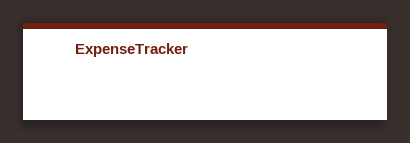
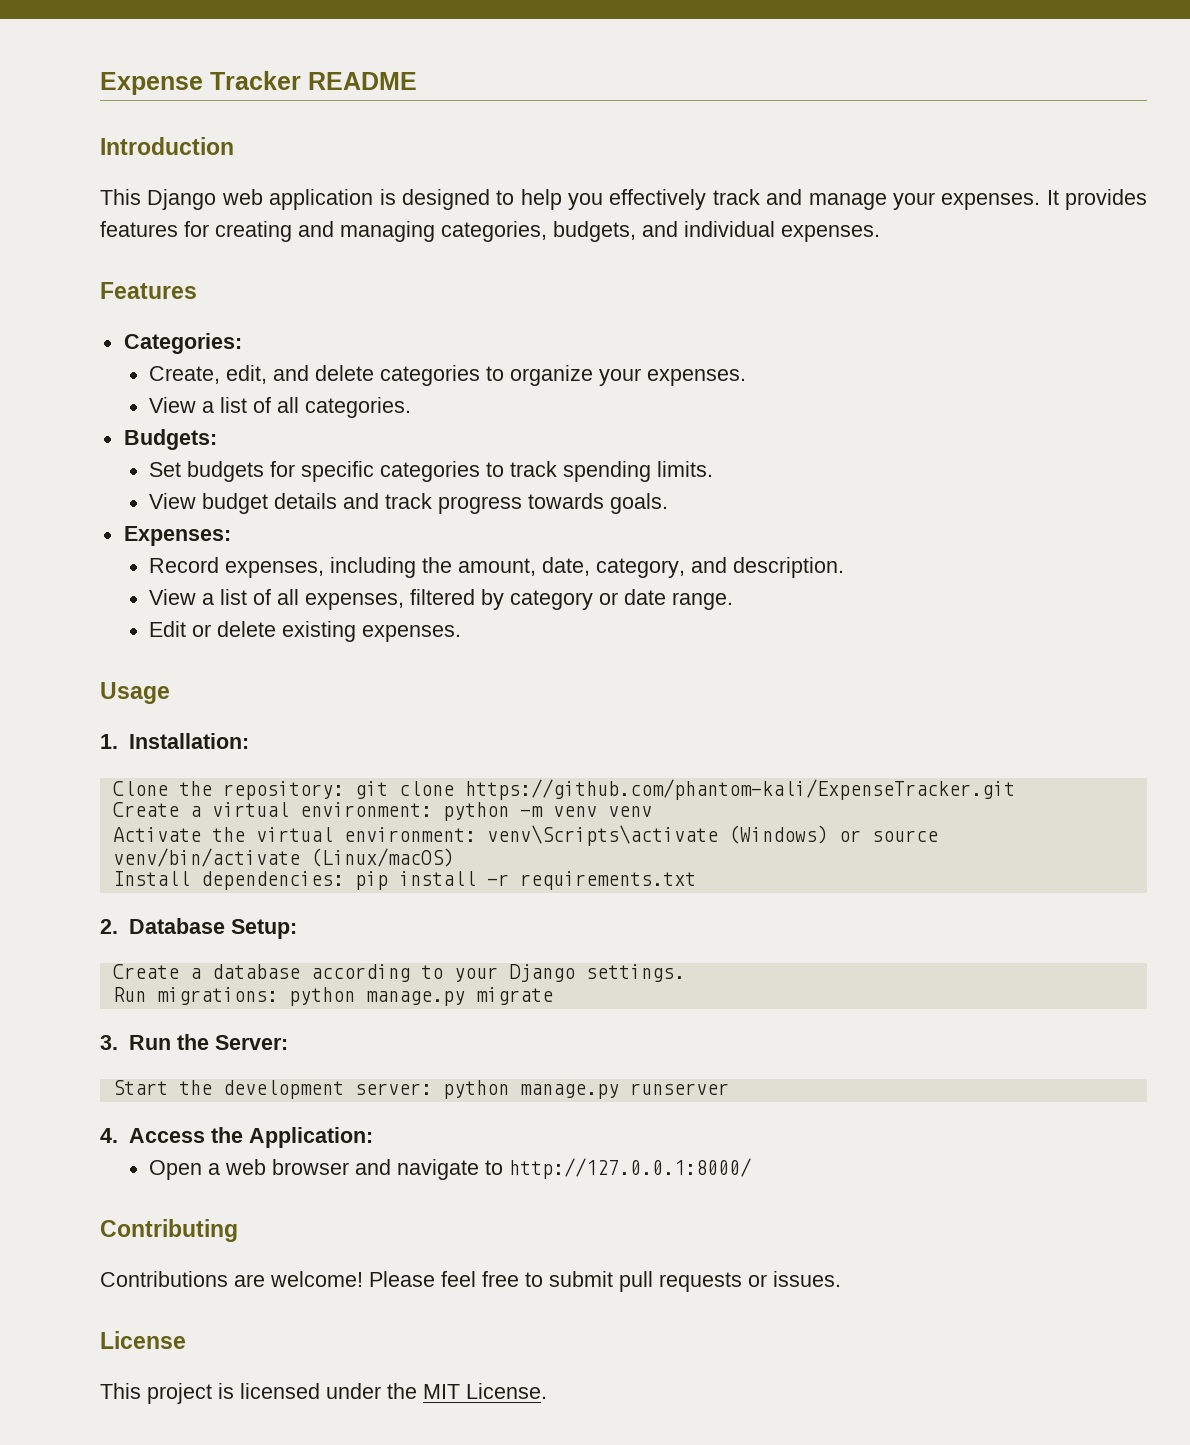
[75,43,188,57] ExpenseTracker -> [100,71,417,95] [100,137,234,155] [100,189,1147,210] [100,221,880,242] [100,282,197,299] [123,333,242,354] [148,365,746,386] [148,397,411,418] [123,429,217,450] [148,461,713,482] [148,493,668,514] [123,526,231,546] [148,557,844,578] [148,589,733,610] [148,621,461,642] [100,682,170,704] [100,733,249,749] [112,779,1015,800] [112,802,652,821] [112,825,938,846] [112,848,454,867] [112,871,696,890] [100,918,297,939] [112,964,685,982] [112,987,553,1006] [100,1034,288,1050] [112,1080,729,1099] [100,1127,373,1148] [148,1158,751,1180] [100,1219,238,1242] [100,1271,841,1292] [100,1331,186,1349] [100,1383,547,1404] Expense Tracker README // Introduction // This Django web application is designed to help you effectively track and manage your expenses. It provides features for creating and managing categories, budgets, and individual expenses. // Features // Categories: // Create, edit, and delete categories to organize your expenses. // View a list of all categories. // Budgets: // Set budgets for specific categories to track spending limits. // View budget details and track progress towards goals. // Expenses: // Record expenses, including the amount, date, category, and description. // View a list of all expenses, filtered by category or date range. // Edit or delete existing expenses. // Usage // 1. Installation: // Clone the repository: git clone https://github.com/phantom-kali/ExpenseTracker.git // Create a virtual environment: python -m venv venv // Activate the virtual environment: venv\Scripts\activate (Windows) or source venv/bin/activate (Linux/macOS) // Install dependencies: pip install -r requirements.txt // 2. Database Setup: // Create a database according to your Django settings. // Run migrations: python manage.py migrate // 3. Run the Server: // Start the development server: python manage.py runserver // 4. Access the Application: // Open a web browser and navigate to http://127.0.0.1:8000/ // Contributing // Contributions are welcome! Please feel free to submit pull requests or issues. // License // This project is licensed under the MIT License.

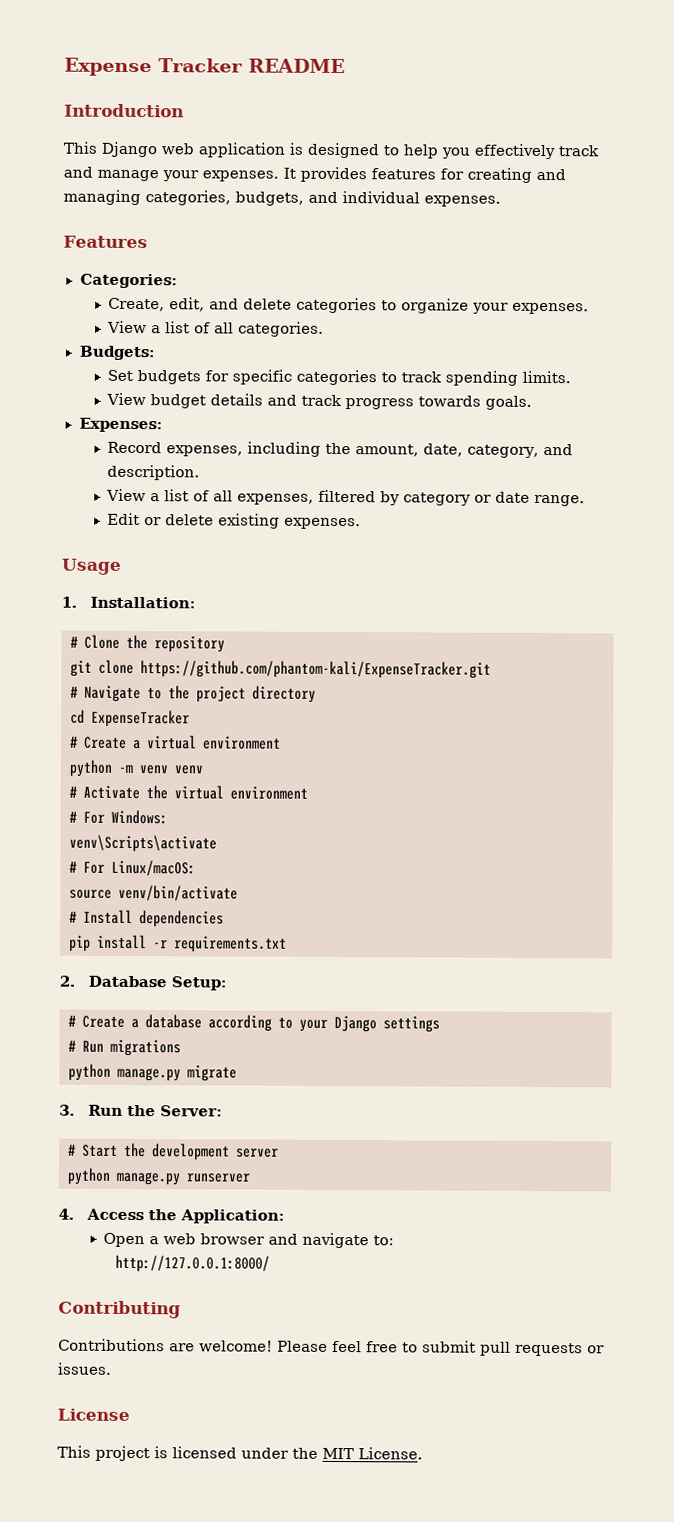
(249, 741) none -> [70,636,78,648] #
[222,781,344,800] repository: -> [154,636,225,653] repository //
(1015, 789) none -> [70,685,316,703] [70,709,190,728] [70,736,78,748] # Navigate to the project directory // cd ExpenseTracker // #
[299,802,432,817] environment: -> [203,736,281,750] environment //
(652, 811) none -> [69,786,77,798] #
[343,825,861,846] environment: venv\Scripts\activate (Windows) or -> [230,786,308,800] [69,809,168,825] [69,834,217,853] [69,859,196,877] environment // # For Windows: // venv\Scripts\activate // # For Linux/macOS: //
[310,848,454,867] [112,871,344,890] (Linux/macOS) // Install dependencies: -> [69,909,224,928] // # Install dependencies //
(297, 929) none -> [68,1015,76,1027] #
[585,964,685,982] [112,987,278,1005] settings. // Run migrations: -> [383,1016,440,1033] [68,1039,181,1057] settings // # Run migrations //
(288, 1042) none -> [68,1144,76,1156] #
[354,1083,432,1095] server: -> [236,1148,279,1158] server //
[484,1160,503,1175] to -> [373,1235,395,1246] to: //

